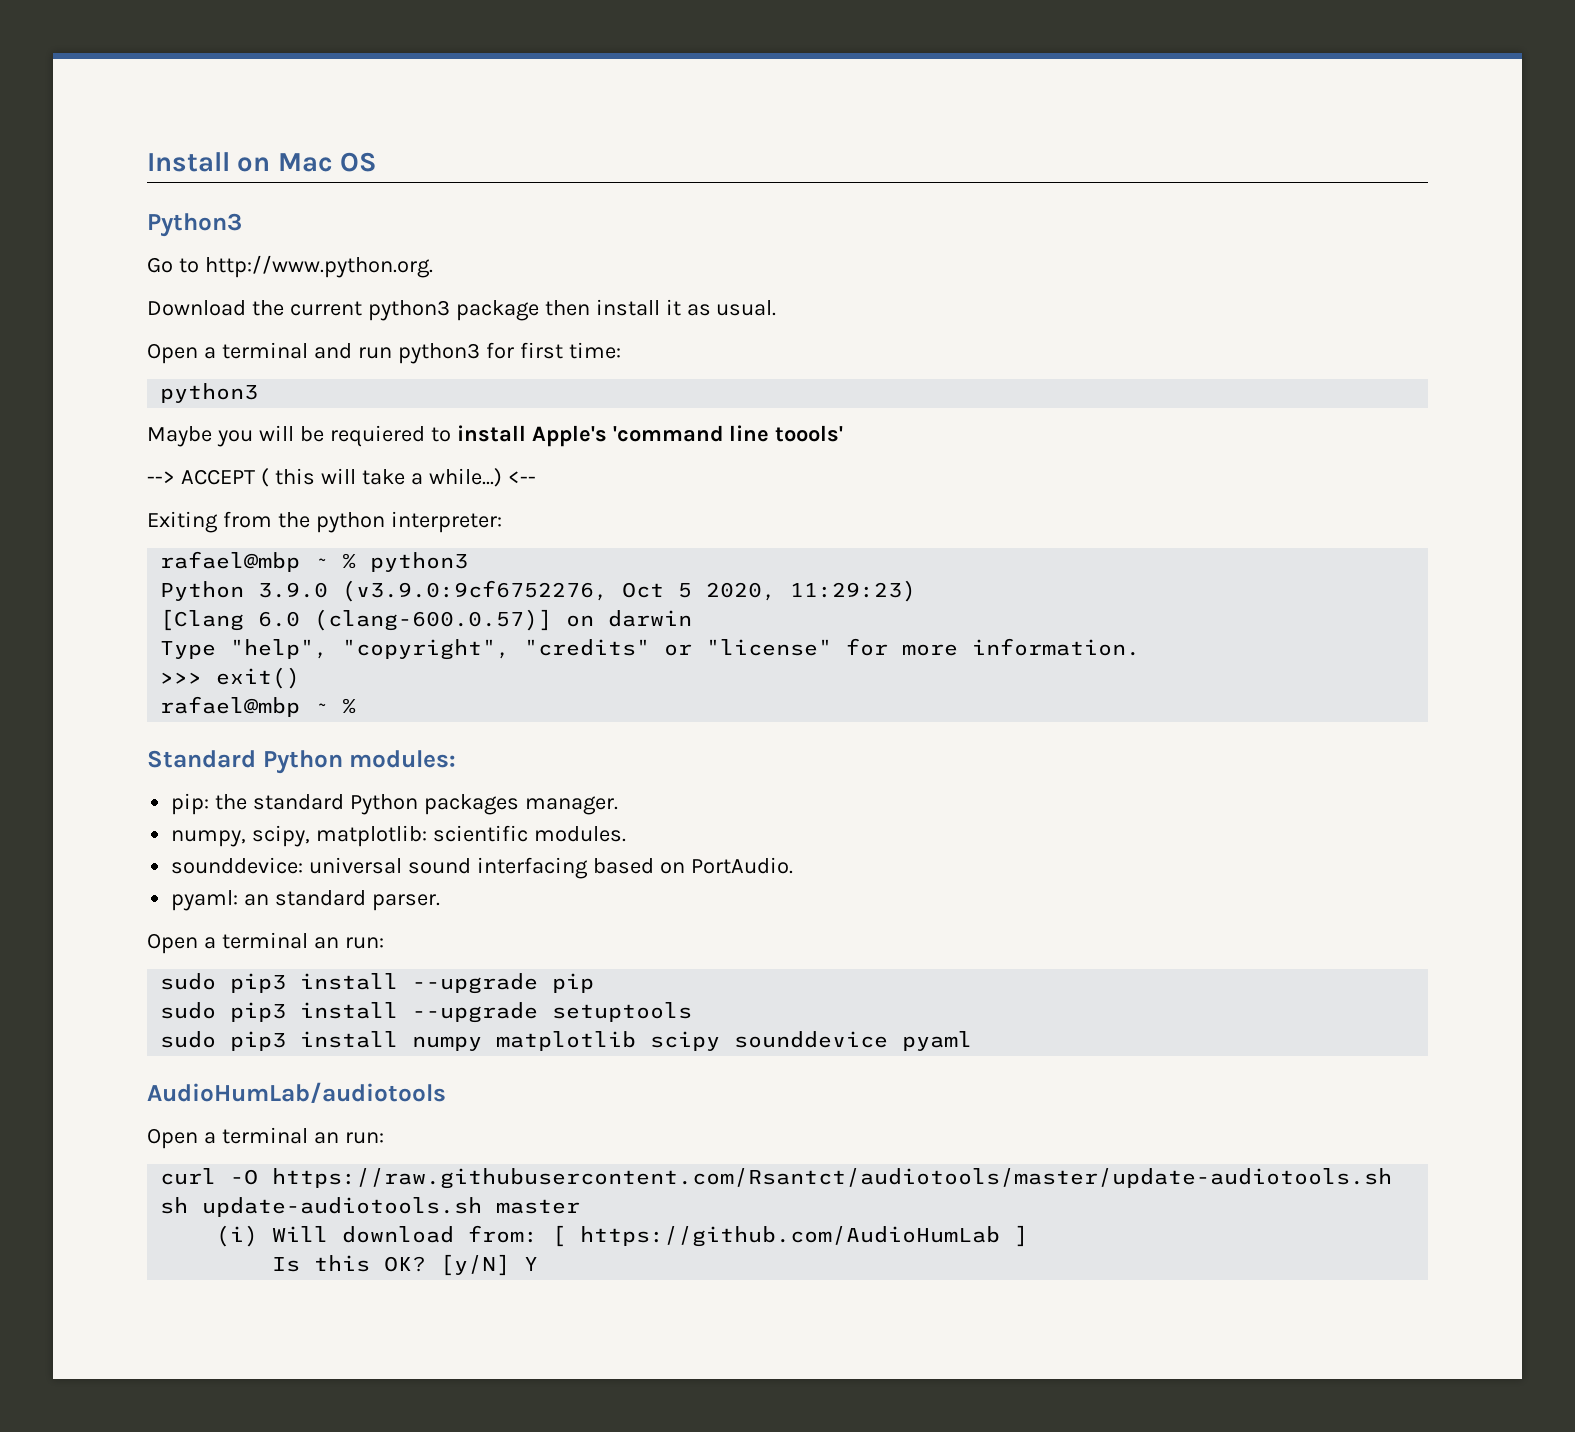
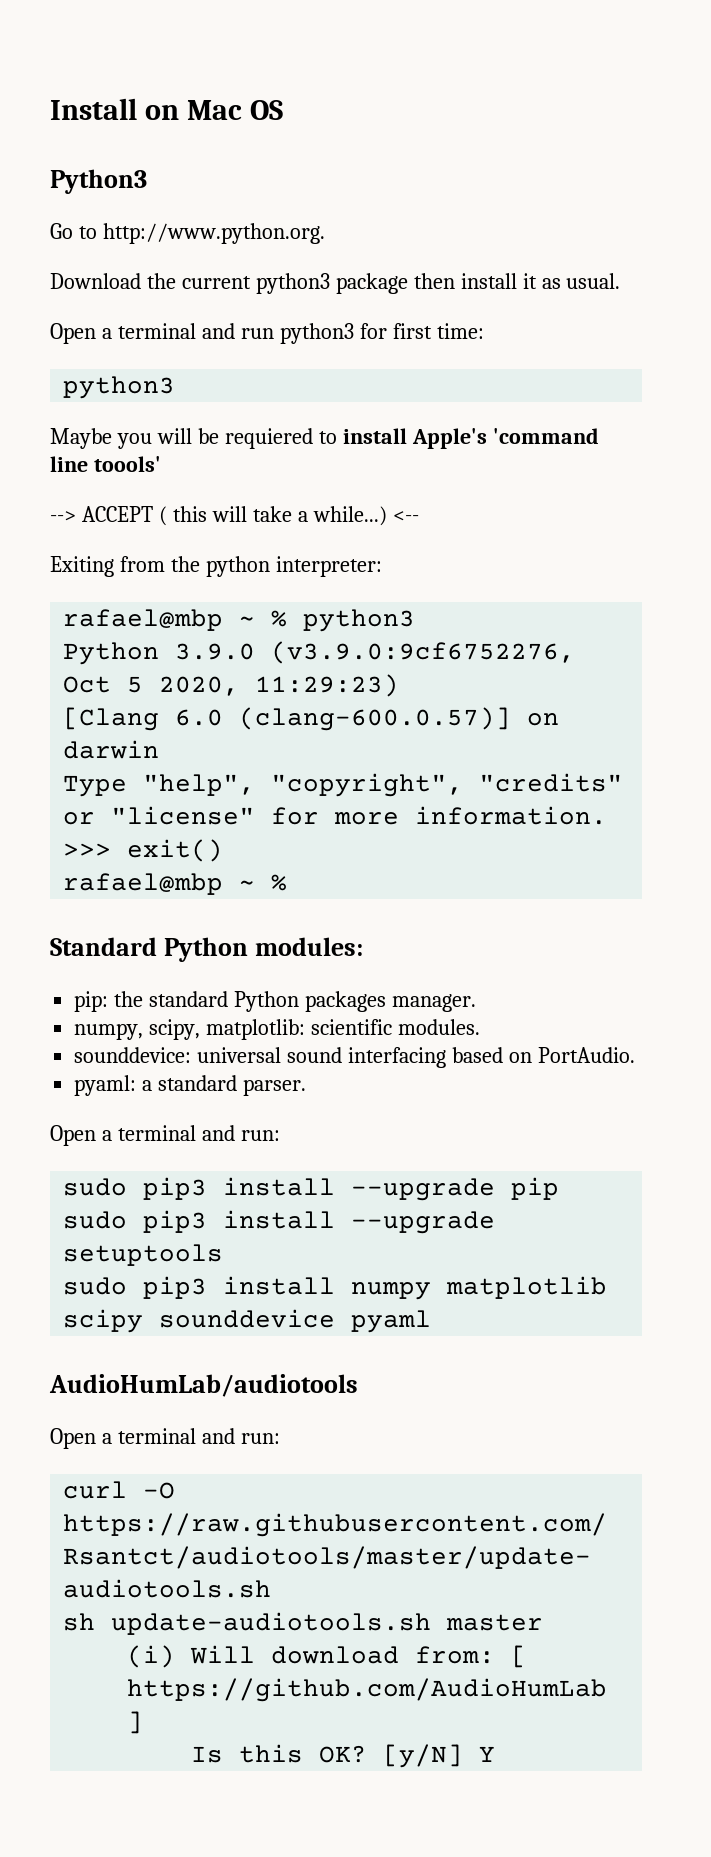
[244,894,270,906] an -> [142,1080,153,1091] a
[313,937,339,949] an -> [201,1125,235,1141] and
[313,1132,339,1144] an -> [201,1428,235,1444] and

